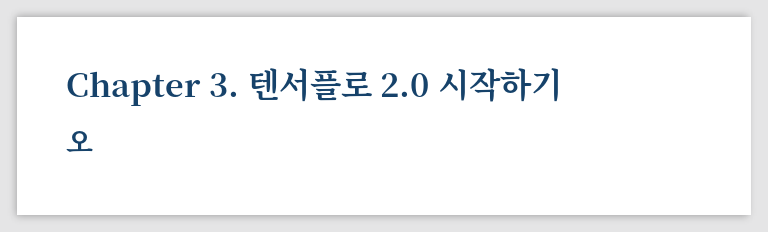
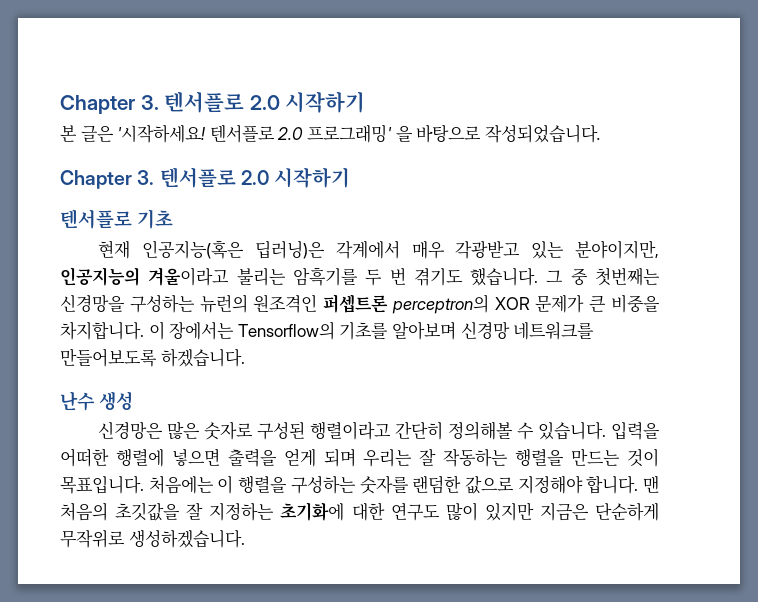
[66,68,563,106] [66,131,93,153] Chapter 3. 텐서플로 2.0 시작하기 // 오 -> [60,91,366,114] [60,124,601,143] [60,167,351,189] [60,209,173,229] [98,240,659,259] [60,267,660,286] [60,294,660,314] [60,321,595,340] [60,348,245,367] [60,391,133,411] [98,421,660,440] [60,448,660,467] [60,475,659,494] [60,502,660,521] [60,529,245,548] Chapter 3. 텐서플로 2.0 시작하기 // 본 글은 '시작하세요! 텐서플로 2.0 프로그래밍' 을 바탕으로 작성되었습니다. // Chapter 3. 텐서플로 2.0 시작하기 // 텐서플로 기초 // 현재 인공지능(혹은 딥러닝)은 각계에서 매우 각광받고 있는 분야이지만, 인공지능의 겨울이라고 불리는 암흑기를 두 번 겪기도 했습니다. 그 중 첫번째는 신경망을 구성하는 뉴런의 원조격인 퍼셉트론 perceptron의 XOR 문제가 큰 비중을 차지합니다. 이 장에서는 Tensorflow의 기초를 알아보며 신경망 네트워크를 만들어보도록 하겠습니다. // 난수 생성 // 신경망은 많은 숫자로 구성된 행렬이라고 간단히 정의해볼 수 있습니다. 입력을 어떠한 행렬에 넣으면 출력을 얻게 되며 우리는 잘 작동하는 행렬을 만드는 것이 목표입니다. 처음에는 이 행렬을 구성하는 숫자를 랜덤한 값으로 지정해야 합니다. 맨 처음의 초깃값을 잘 지정하는 초기화에 대한 연구도 많이 있지만 지금은 단순하게 무작위로 생성하겠습니다.

